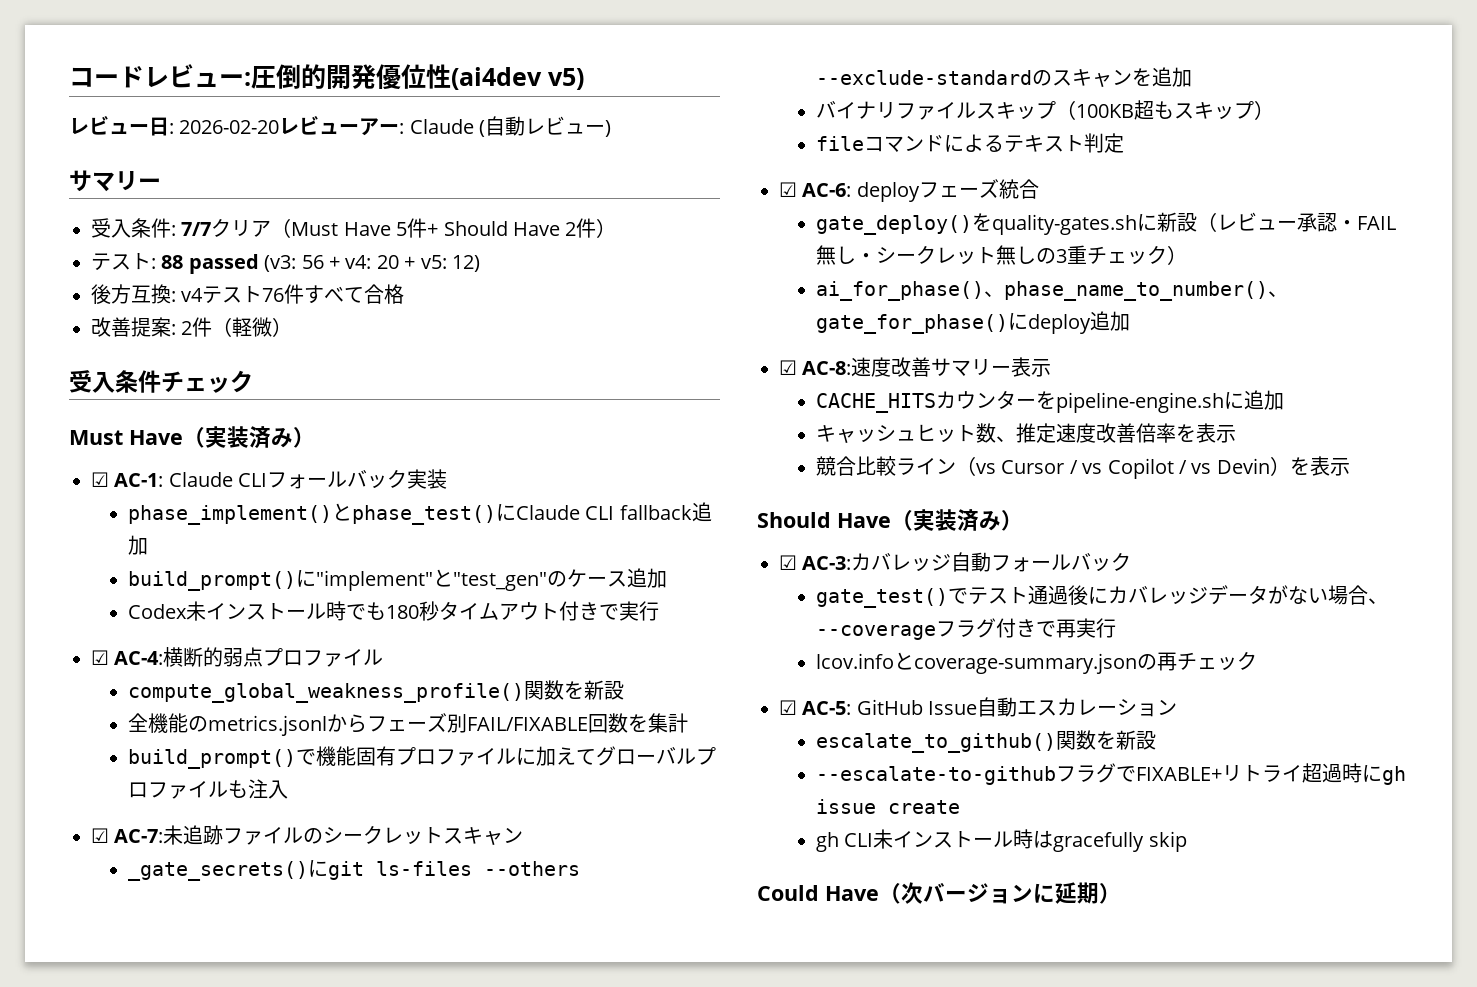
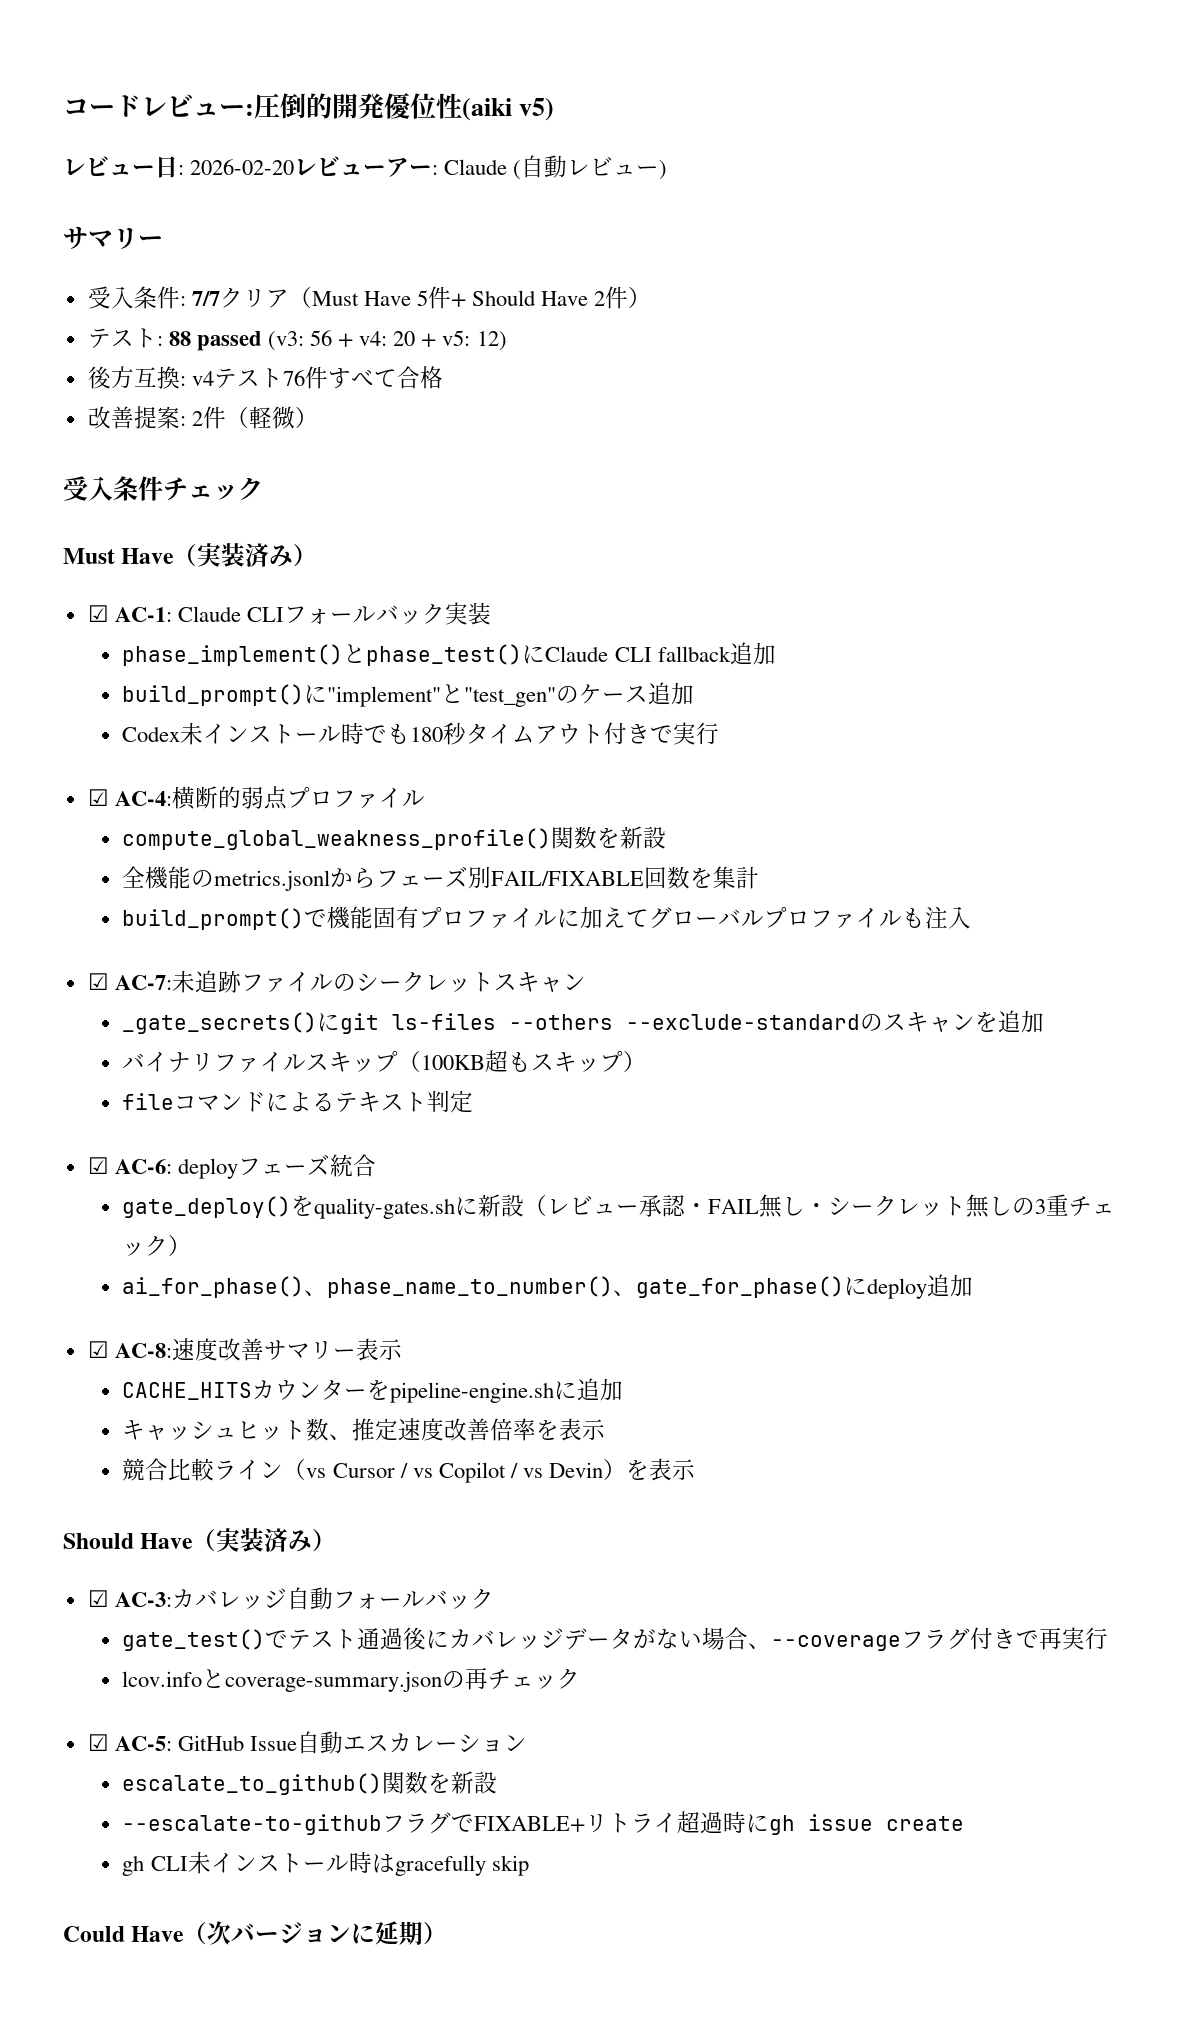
[451,67,542,90] (ai4dev -> [462,98,512,121] (aiki

